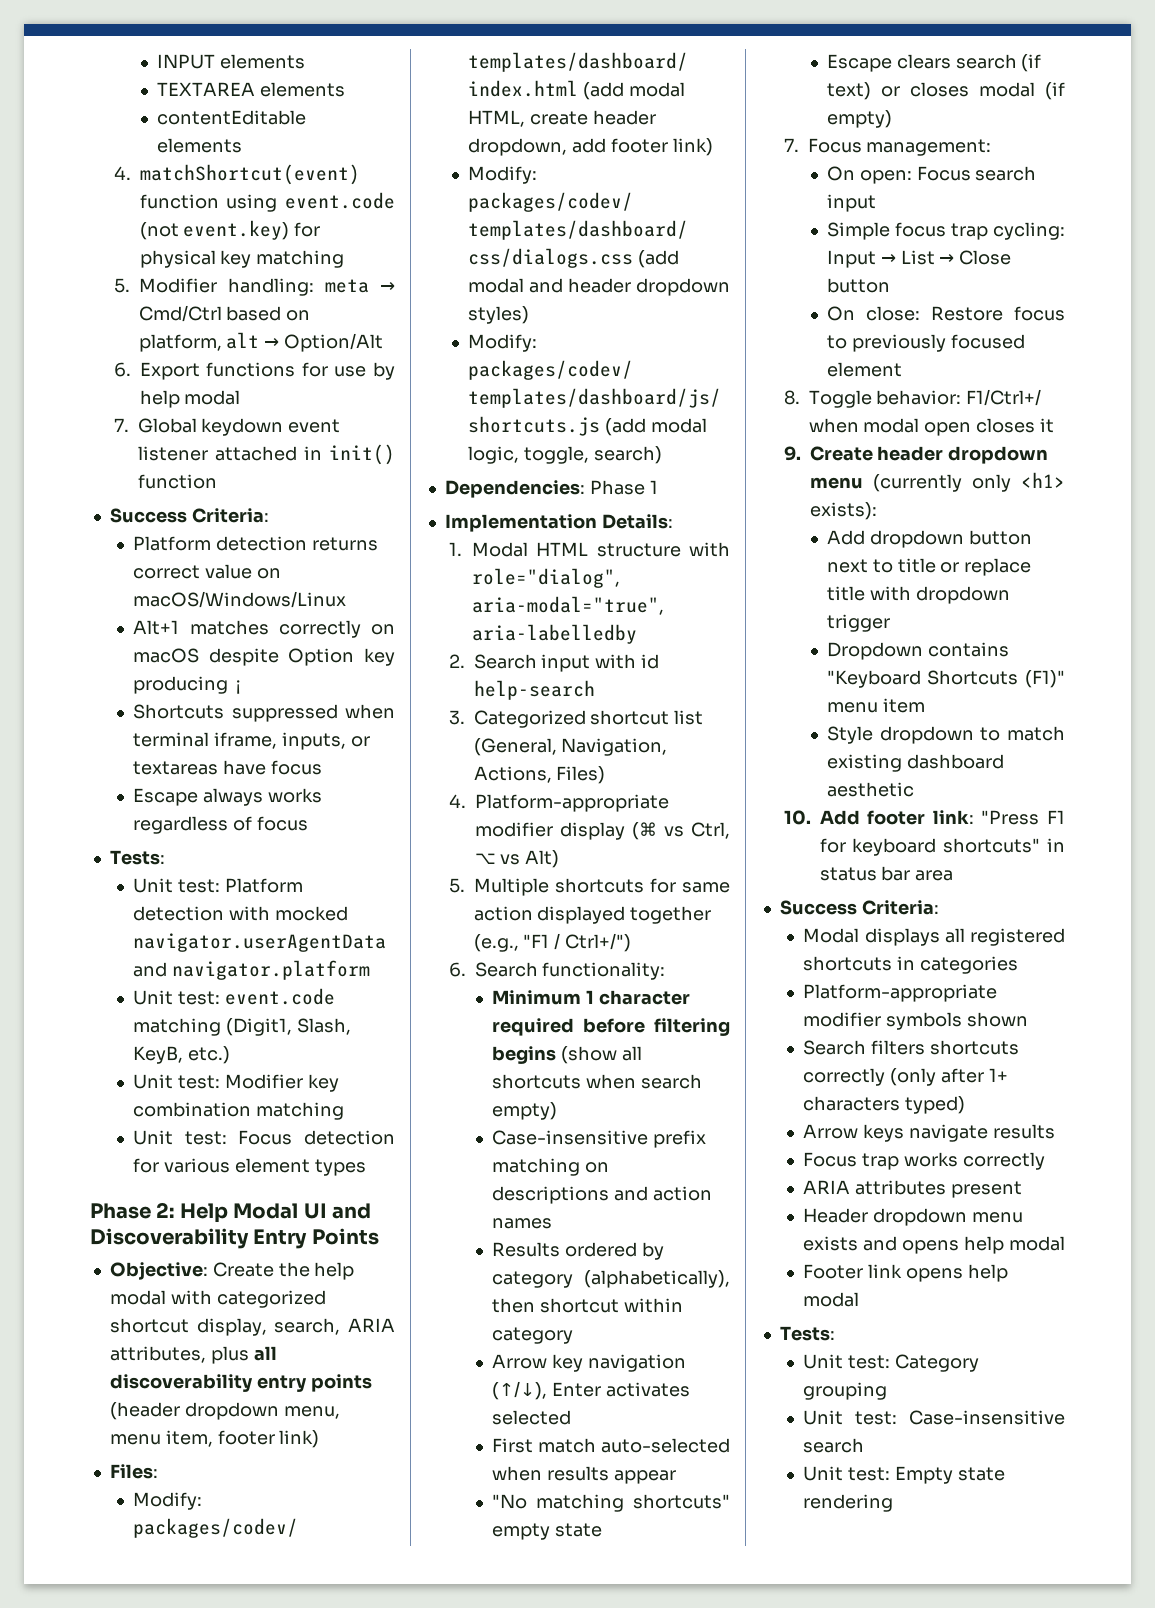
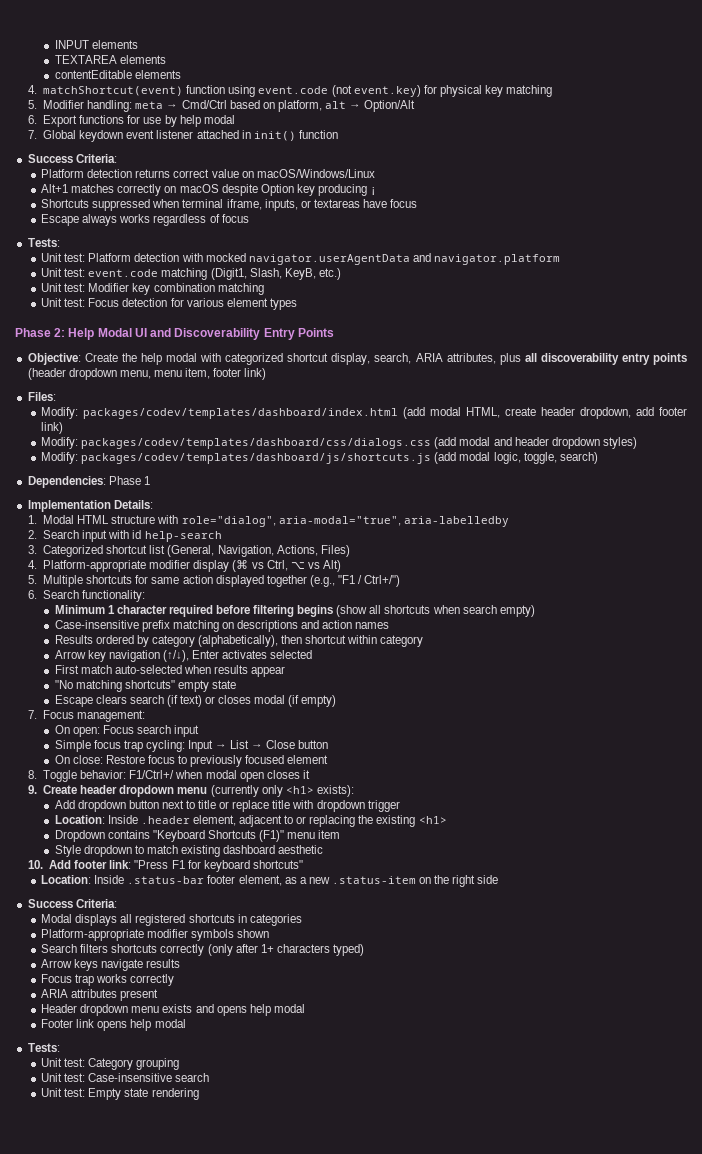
(890, 623) none -> [54,815,447,827] // Location: Inside .header element, adjacent to or replacing the existing <h1>
[1047,838,1065,852] [819,866,954,881] in status bar area -> [41,875,499,887] // Location: Inside .status-bar footer element, as a new .status-item on the right side

